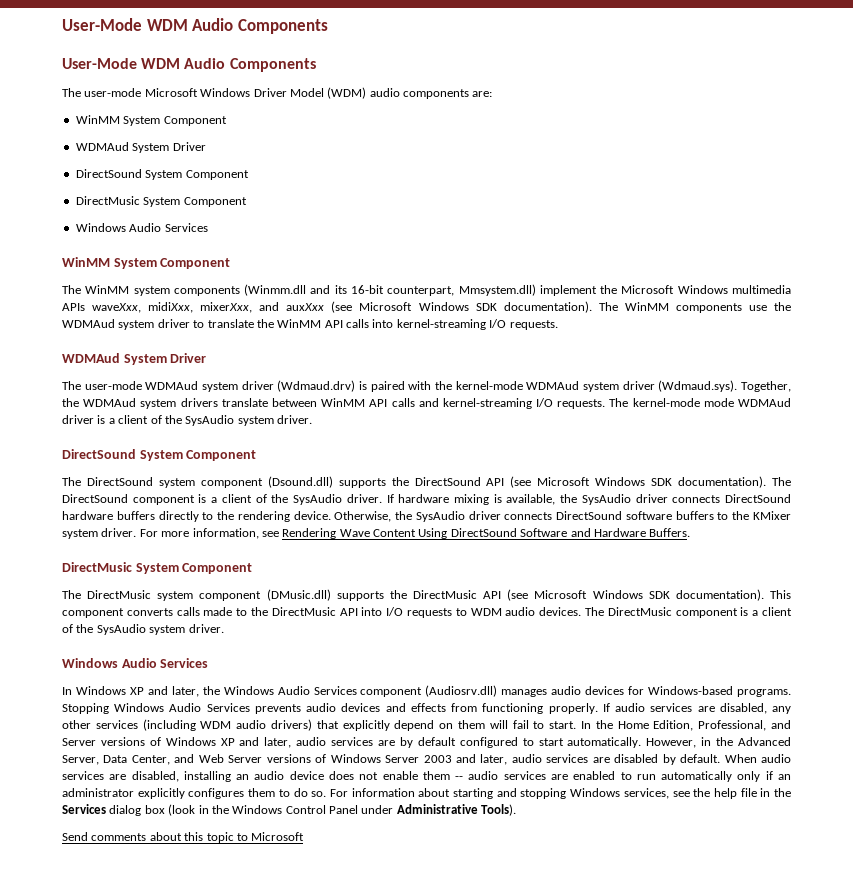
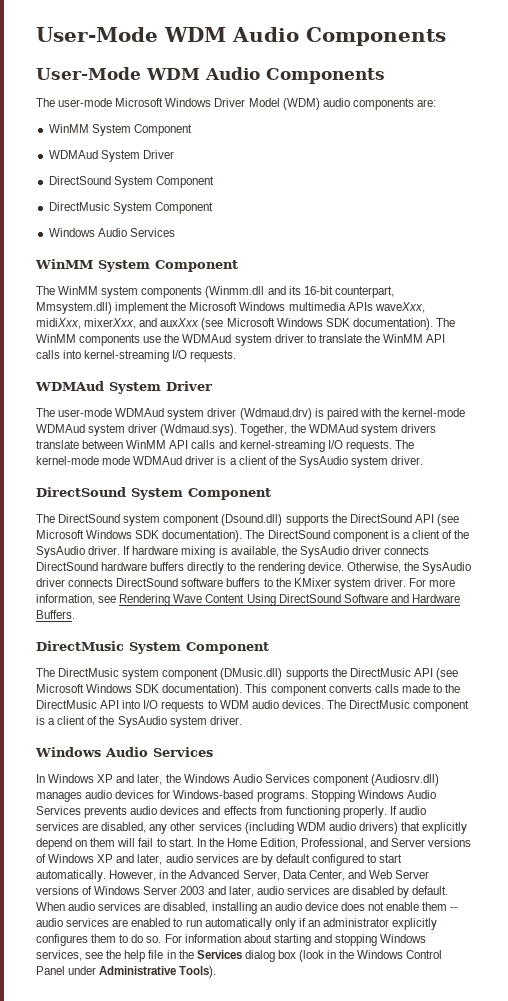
[62,832,305,843] // Send comments about this topic to Microsoft -> (217, 972) none

